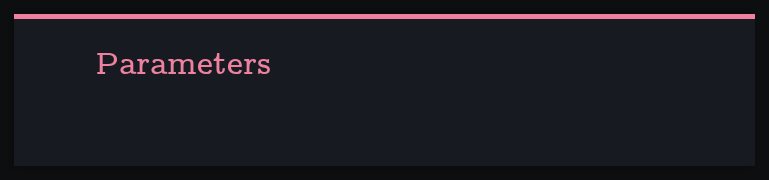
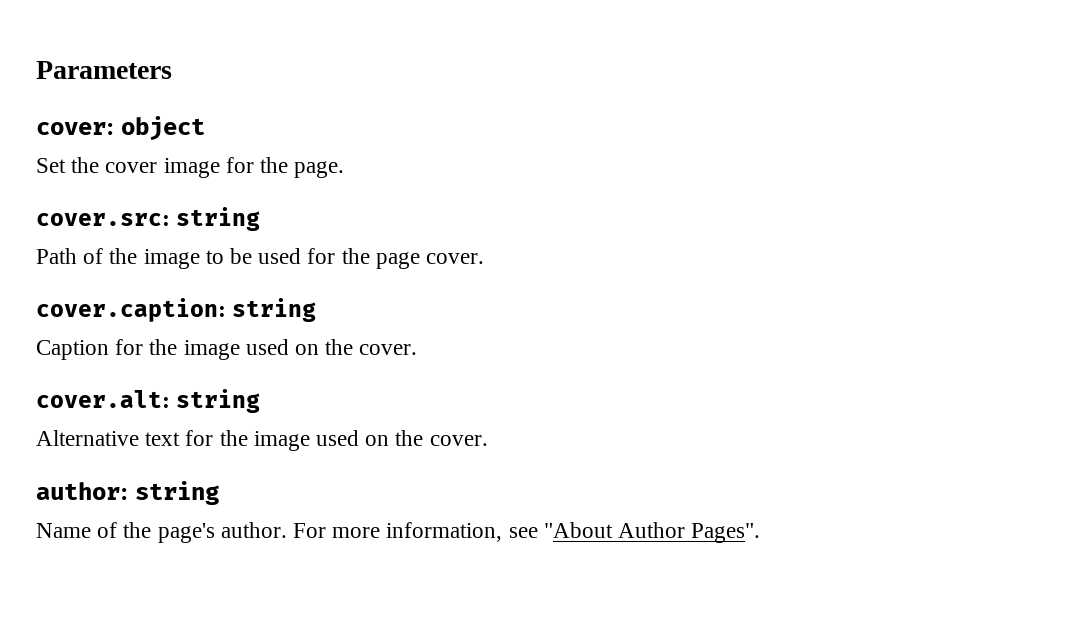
(271, 63) none -> [36,116,205,141] [36,157,345,178] [36,207,261,231] [36,248,485,269] [36,298,317,322] [36,339,418,360] [36,389,261,413] [36,430,488,451] [36,481,219,505] [36,522,761,543] // cover: object // Set the cover image for the page. // cover.src: string // Path of the image to be used for the page cover. // cover.caption: string // Caption for the image used on the cover. // cover.alt: string // Alternative text for the image used on the cover. // author: string // Name of the page's author. For more information, see "About Author Pages".

